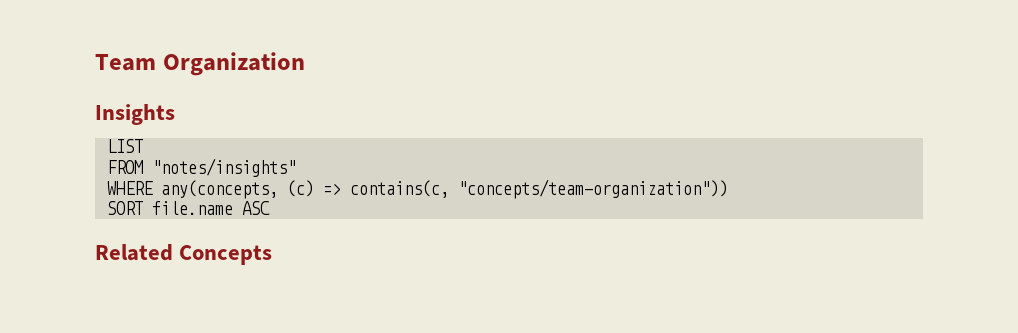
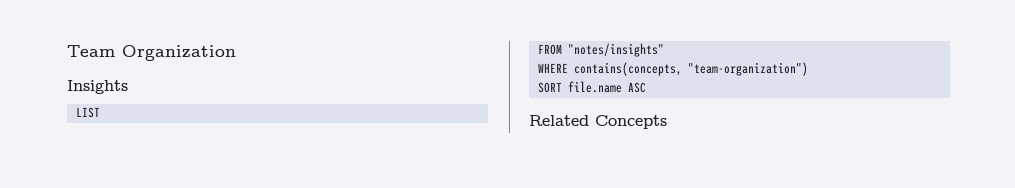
[160,179,728,199] any(concepts, (c) => contains(c, "concepts/team-organization")) -> [573,62,808,76] contains(concepts, "team-organization")

